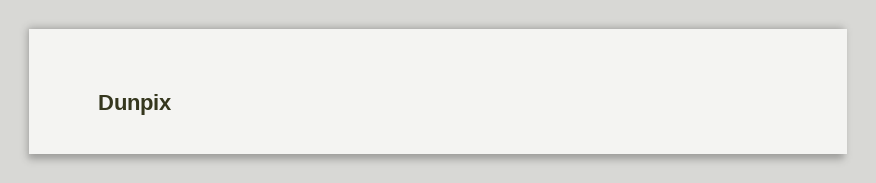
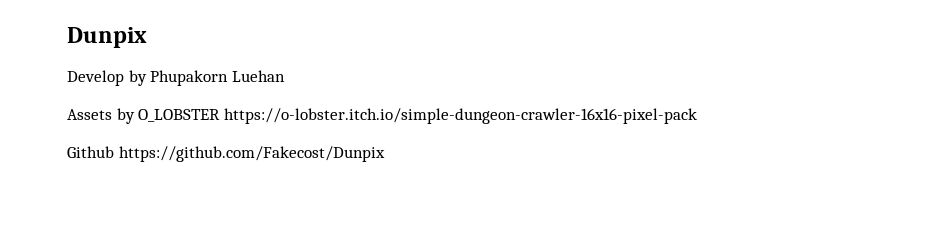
(172, 104) none -> [67,70,285,86] [67,108,697,124] [67,146,385,162] // Develop by Phupakorn Luehan // Assets by O_LOBSTER https://o-lobster.itch.io/simple-dungeon-crawler-16x16-pixel-pack // Github https://github.com/Fakecost/Dunpix

